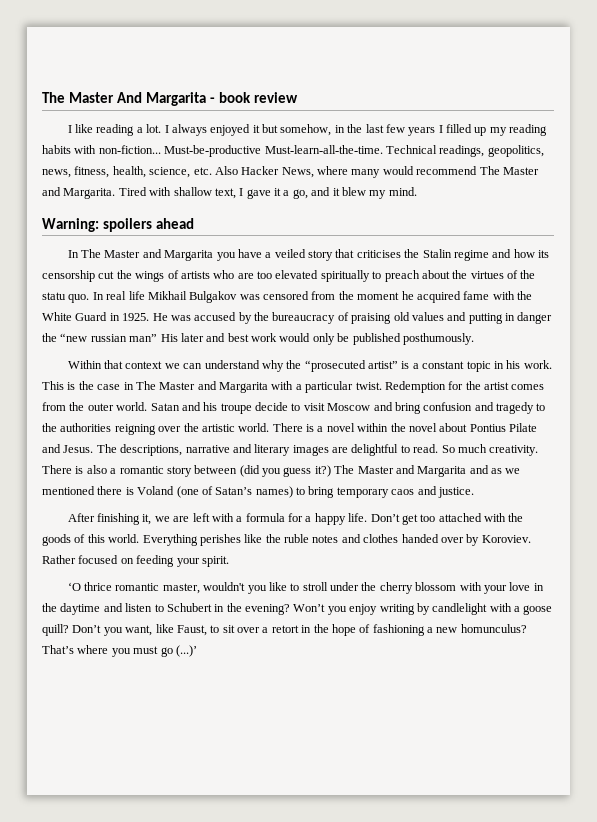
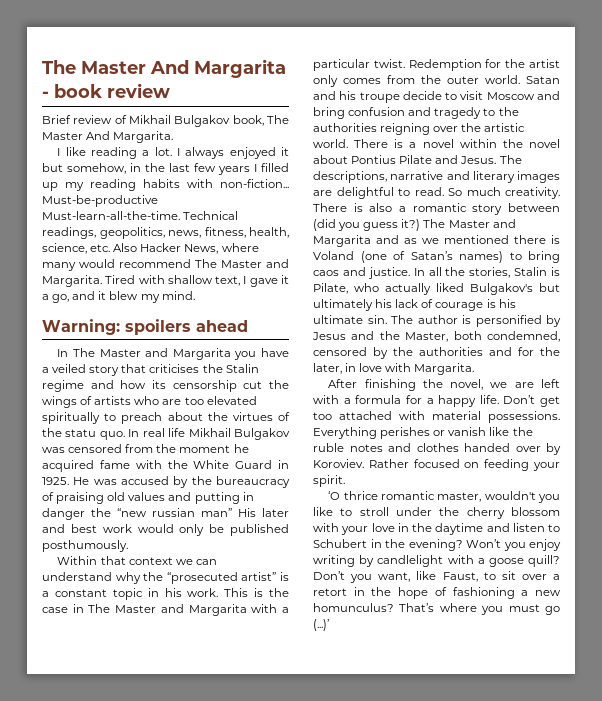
(299, 97) none -> [42,115,289,127] [42,131,174,143] // Brief review of Mikhail Bulgakov book, The Master And Margarita.
(509, 386) none -> [313,75,338,87] only
[336,487,389,498] temporary -> (560, 257) none
(474, 492) none -> [413,267,560,278] [313,283,560,295] [313,299,516,311] [313,315,561,327] [312,331,560,342] [313,347,560,359] [313,363,475,375] In all the stories, Stalin is Pilate, who actually liked Bulgakov's but ultimately his lack of courage is his ultimate sin. The author is personified by Jesus and the Master, both condemned, censored by the authorities and for the later, in love with Margarita.
[142,514,152,525] it, -> [422,379,484,390] the novel,
[508,513,524,522] [42,534,241,546] the goods of this world. Everything perishes -> [432,411,560,423] [313,427,487,439] material possessions. Everything perishes or vanish

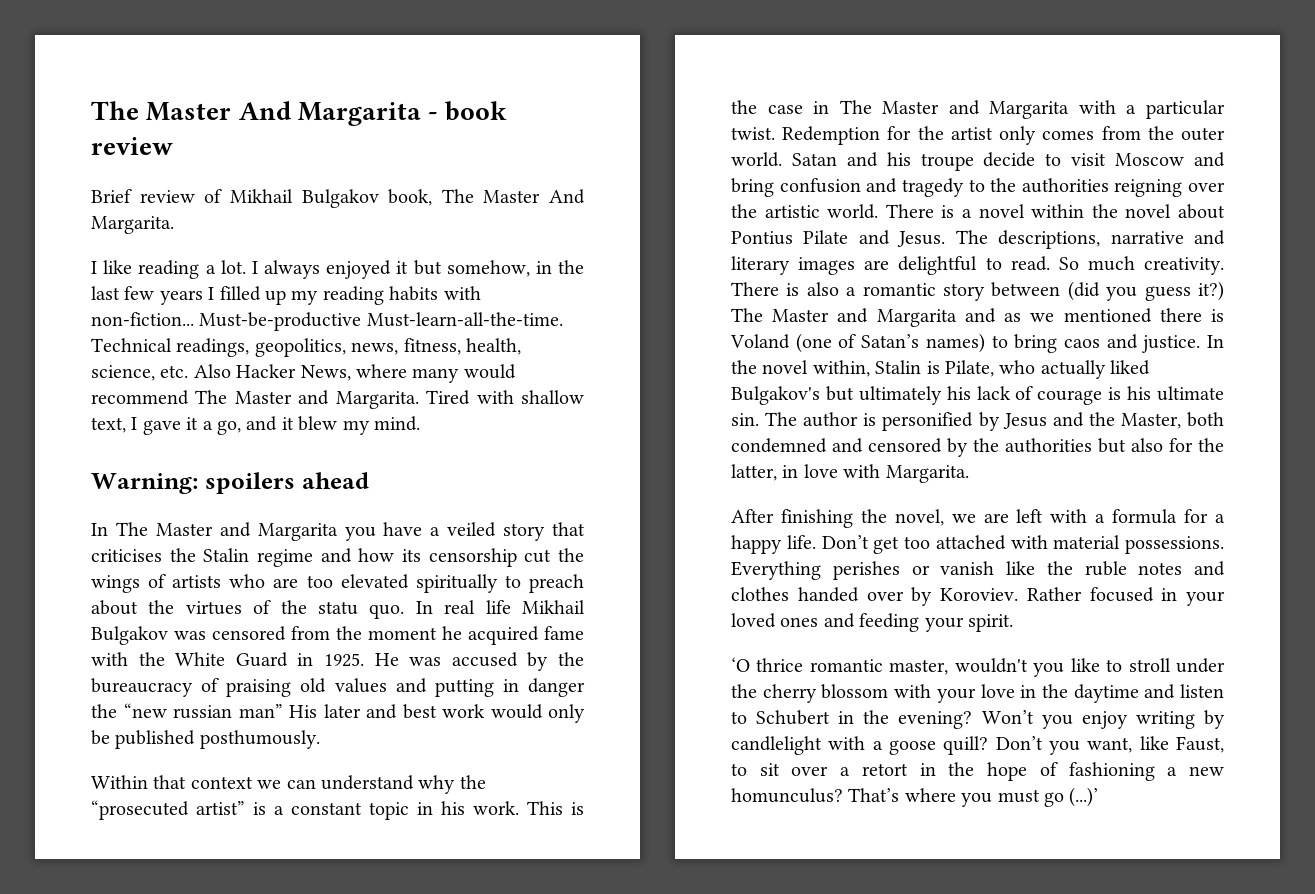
[428,267,511,278] all the stories, -> [731,360,870,377] the novel within,
[487,331,560,342] condemned, -> [731,438,863,453] condemned and
[489,347,560,356] [313,363,342,374] and for the later, -> [1098,438,1224,453] [731,464,777,481] but also for the latter,
[464,462,480,468] on -> [1161,588,1225,606] [731,613,855,628] in your loved ones and

